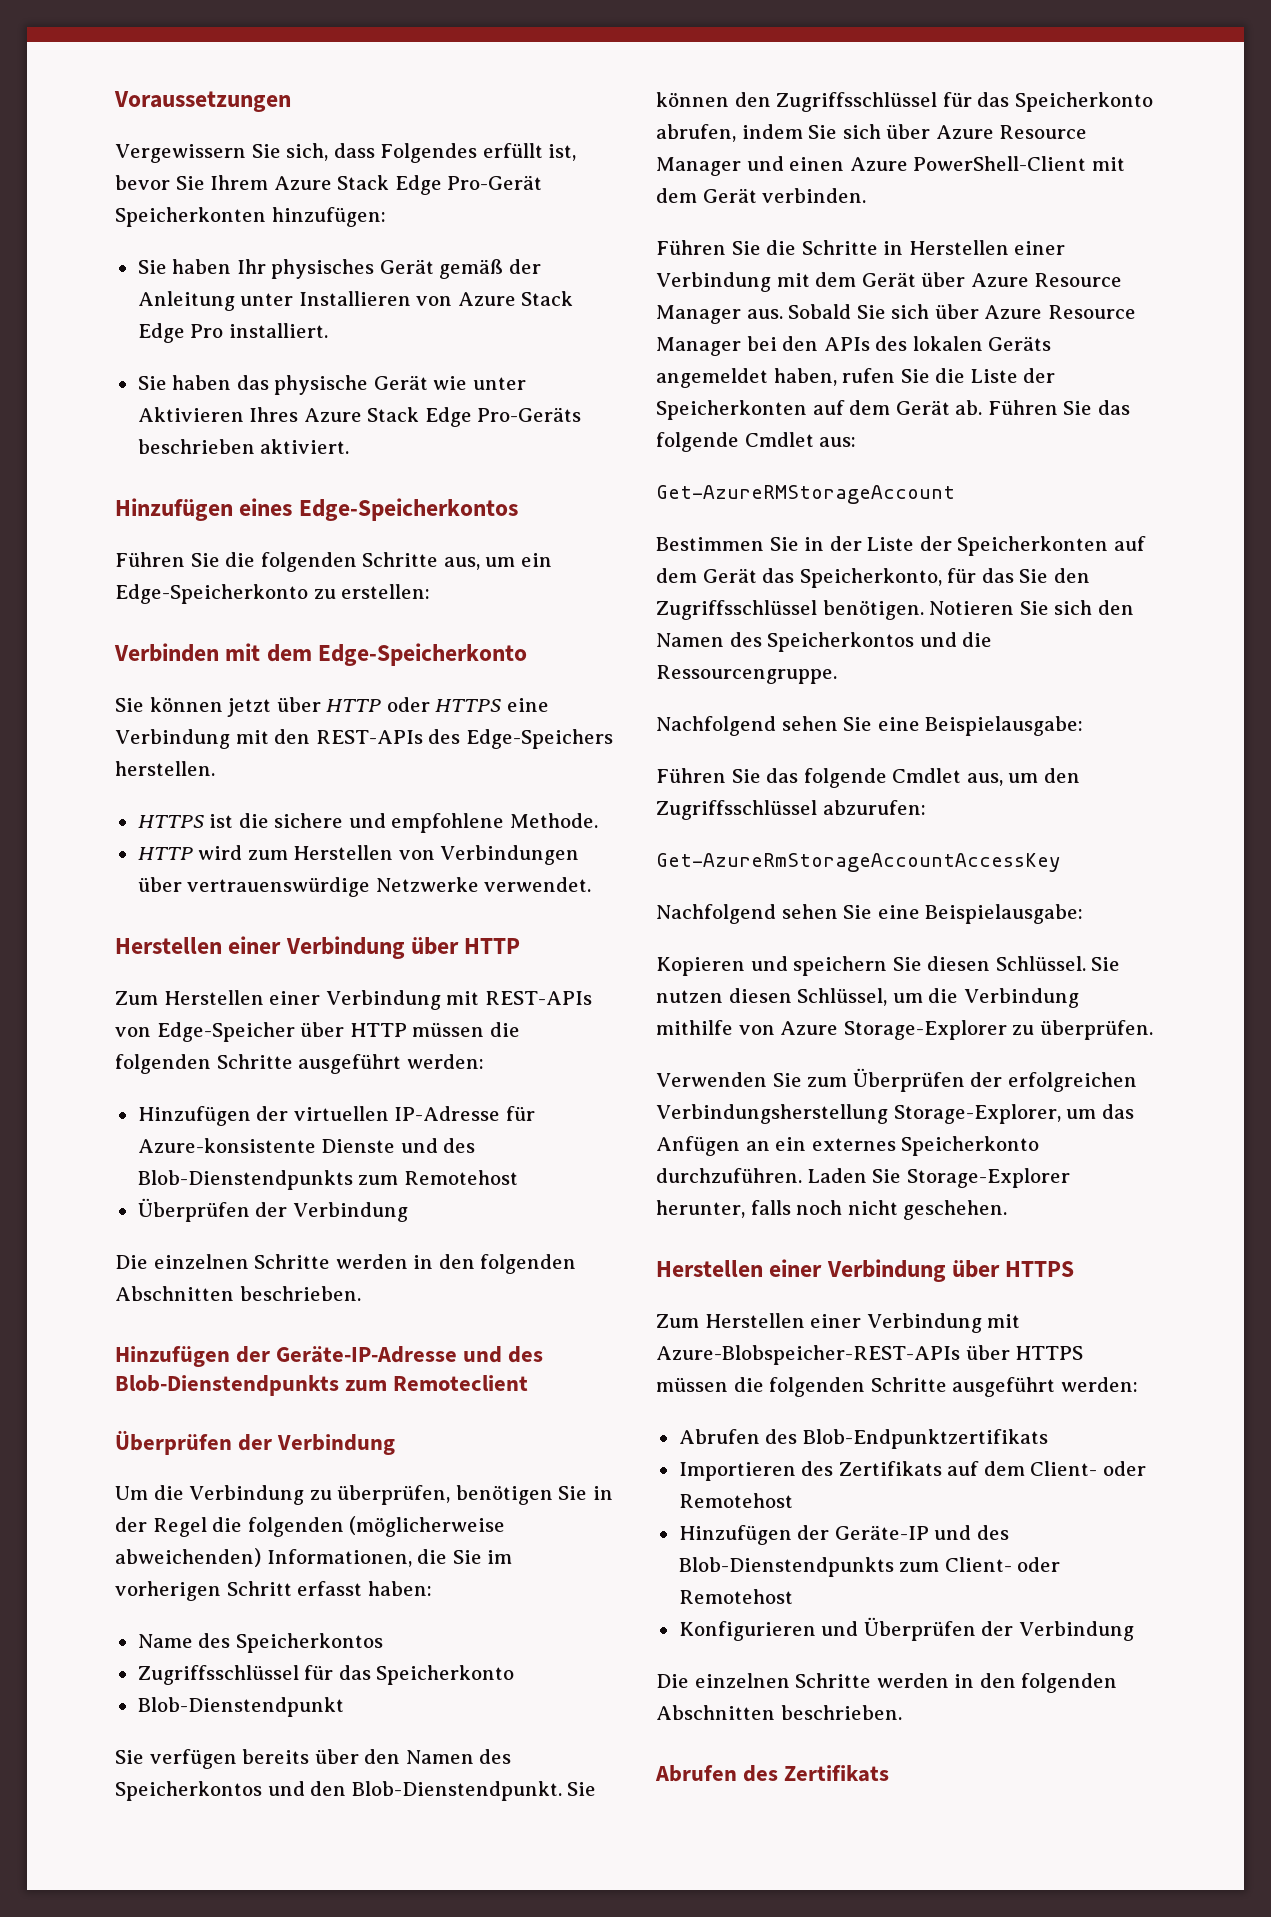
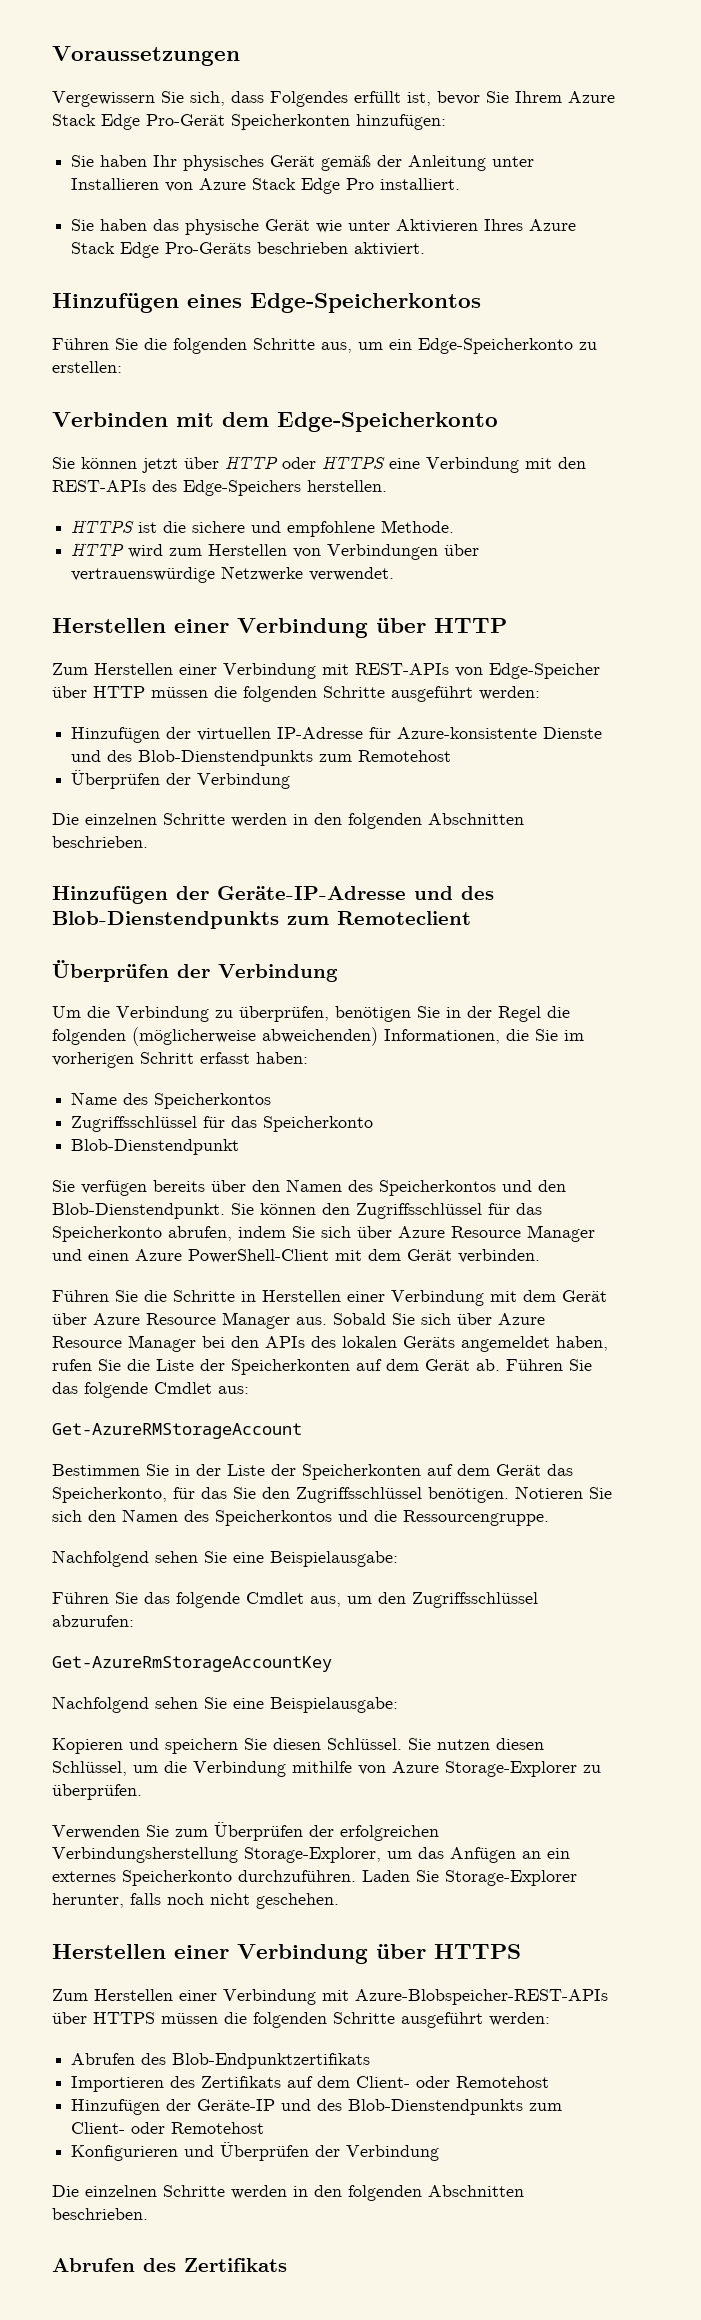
[656,853,1061,872] Get-AzureRmStorageAccountAccessKey -> [52,1656,332,1672] Get-AzureRmStorageAccountKey

